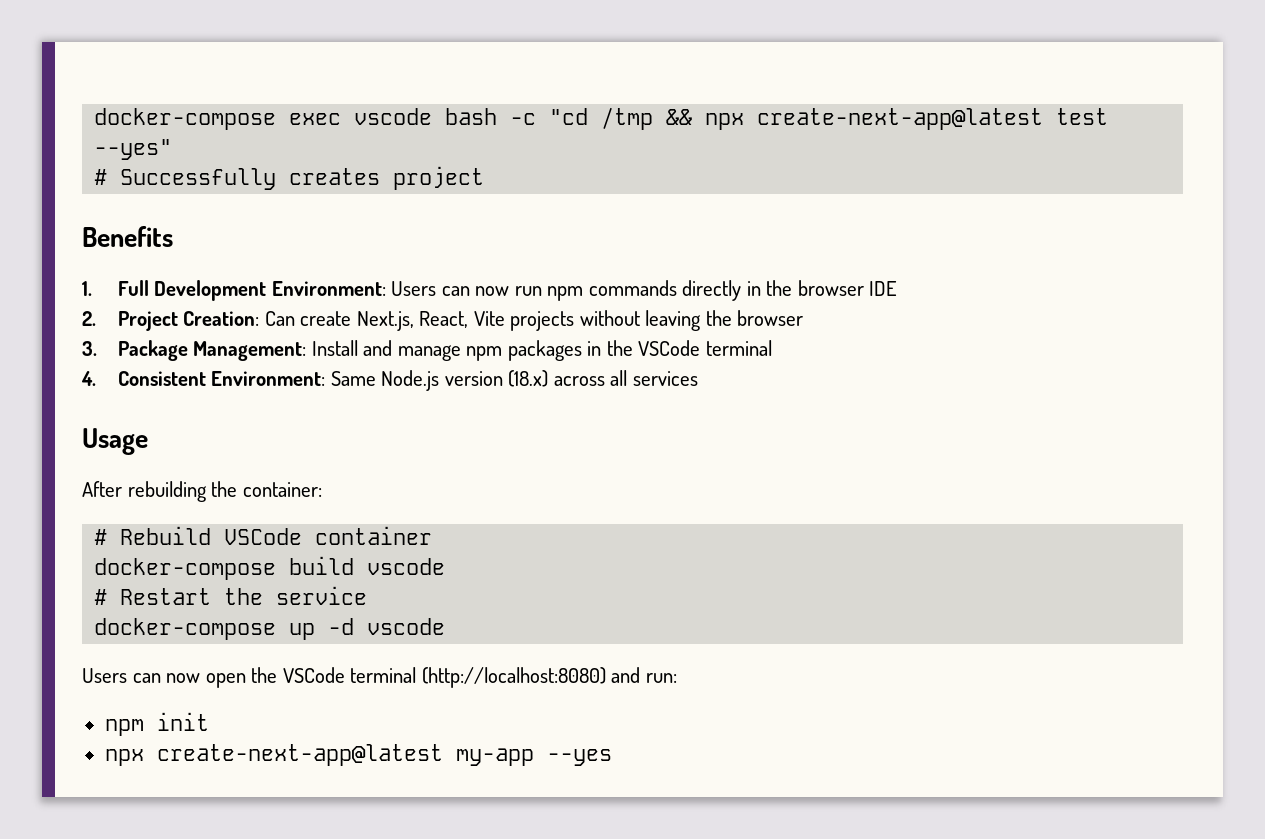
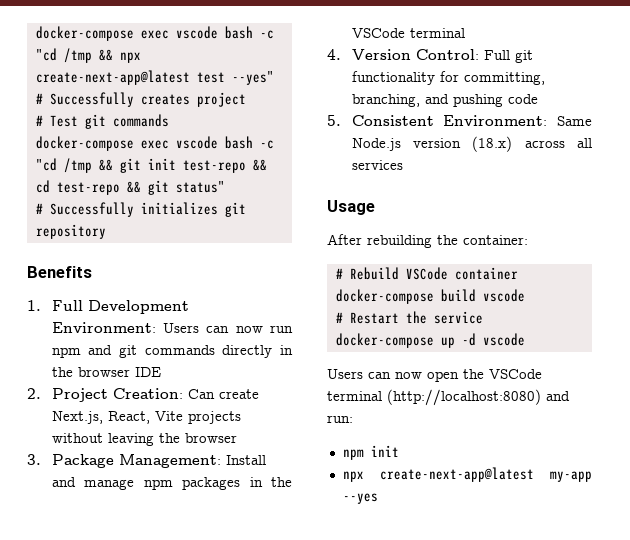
(485, 178) none -> [35,114,169,129] [35,136,274,151] [35,158,267,173] [35,180,225,195] [35,202,246,217] [35,224,106,239] // # Test git commands // docker-compose exec vscode bash -c "cd /tmp && git init test-repo && cd test-repo && git status" // # Successfully initializes git repository
(584, 293) none -> [88,345,138,358] and git
(96, 378) none -> [351,49,533,63] [351,71,545,85] [351,94,538,107] [327,115,341,126] Version Control: Full git functionality for committing, branching, and pushing code // 5.

